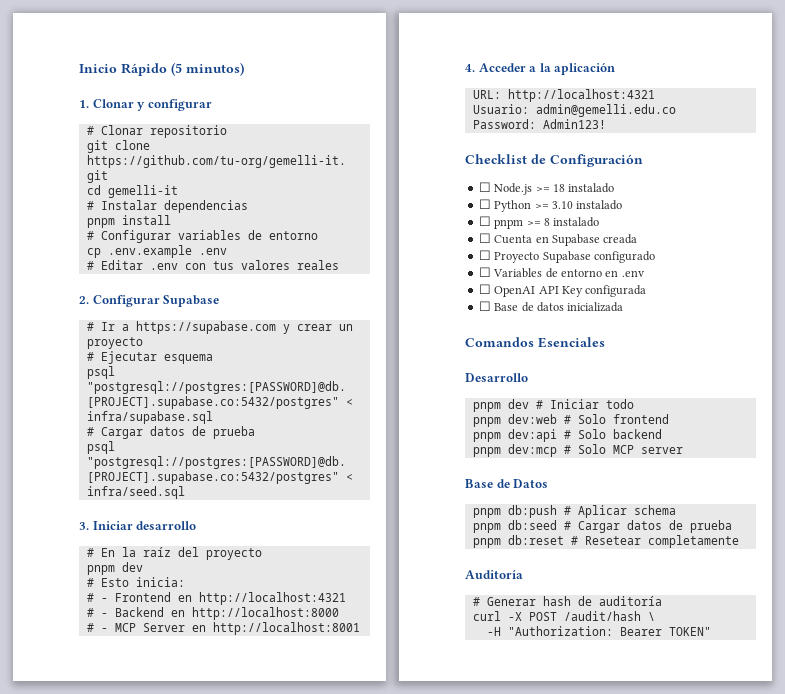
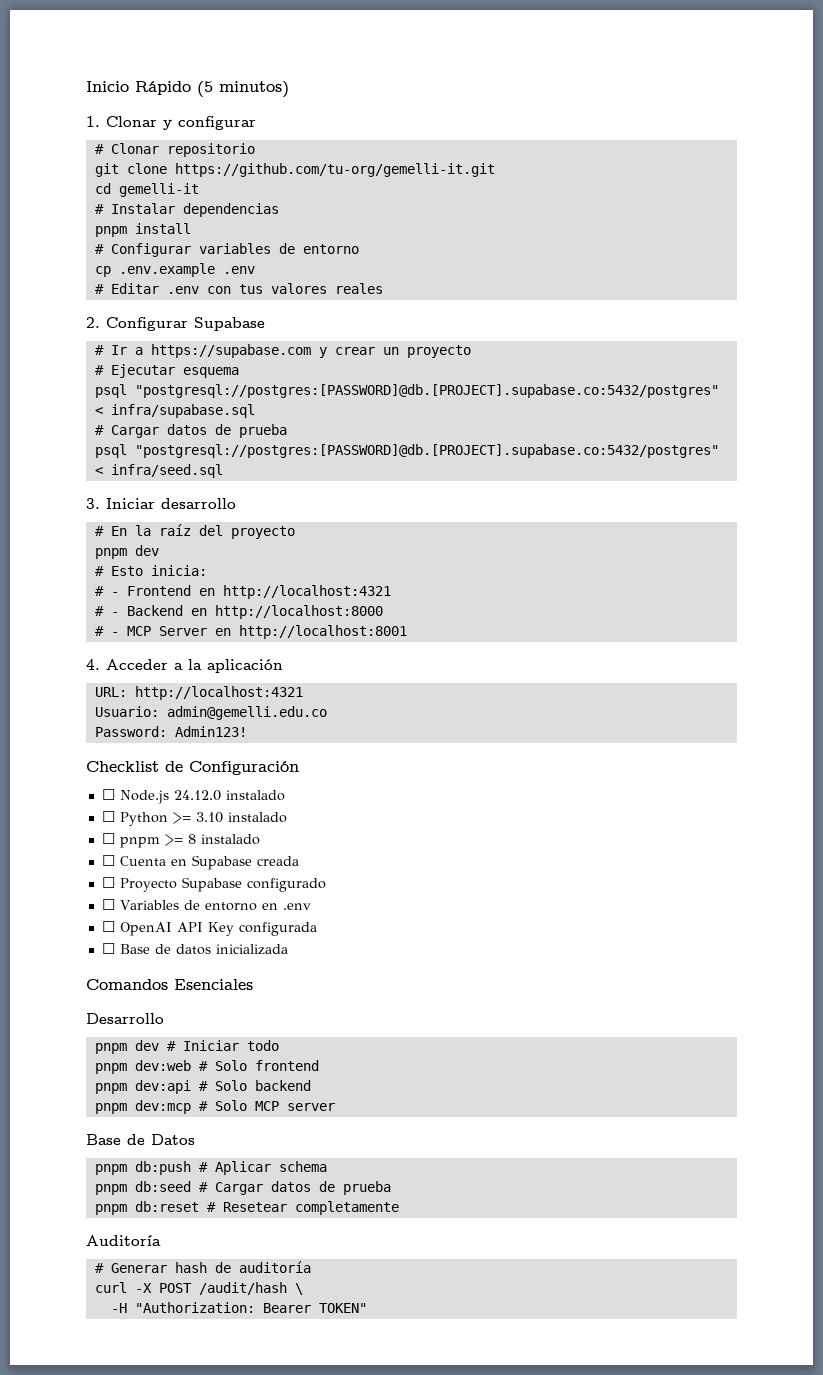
[535,184,565,192] >= 18 -> [173,790,221,801] 24.12.0

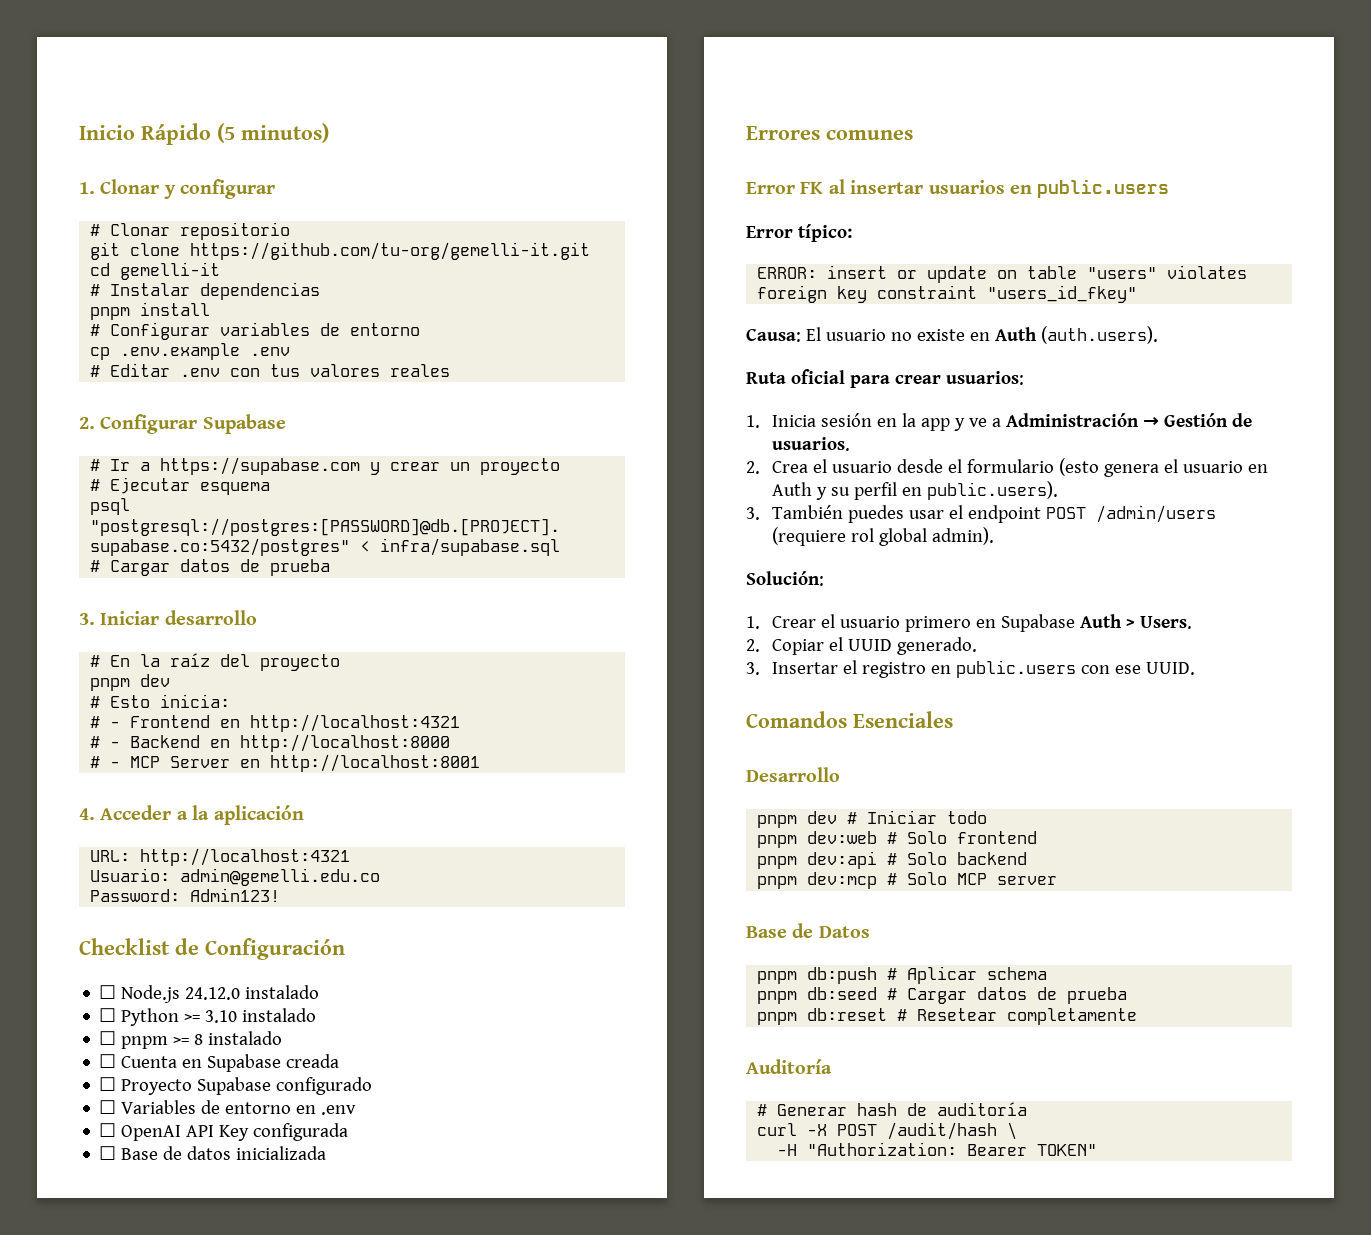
[94,444,719,458] [94,464,223,478] // psql "postgresql://postgres:[PASSWORD]@db.[PROJECT].supabase.co:5432/postgres" < infra/seed.sql -> (331, 567) none
(288, 949) none -> [746,126,913,140] [746,179,1170,198] [746,224,852,242] [757,265,1248,283] [757,285,1138,303] [746,326,1158,344] [746,369,1024,388] [746,413,1252,431] [771,437,850,451] [746,458,1268,477] [771,481,1058,500] [746,505,1216,523] [771,527,994,546] [746,571,824,586] [746,614,1192,632] [746,637,977,655] [746,660,1195,678] // Errores comunes // Error FK al insertar usuarios en public.users // Error típico: // ERROR: insert or update on table "users" violates foreign key constraint "users_id_fkey" // Causa: El usuario no existe en Auth (auth.users). // Ruta oficial para crear usuarios: // 1. Inicia sesión en la app y ve a Administración → Gestión de usuarios. // 2. Crea el usuario desde el formulario (esto genera el usuario en Auth y su perfil en public.users). // 3. También puedes usar el endpoint POST /admin/users (requiere rol global admin). // Solución: // 1. Crear el usuario primero en Supabase Auth > Users. // 2. Copiar el UUID generado. // 3. Insertar el registro en public.users con ese UUID.

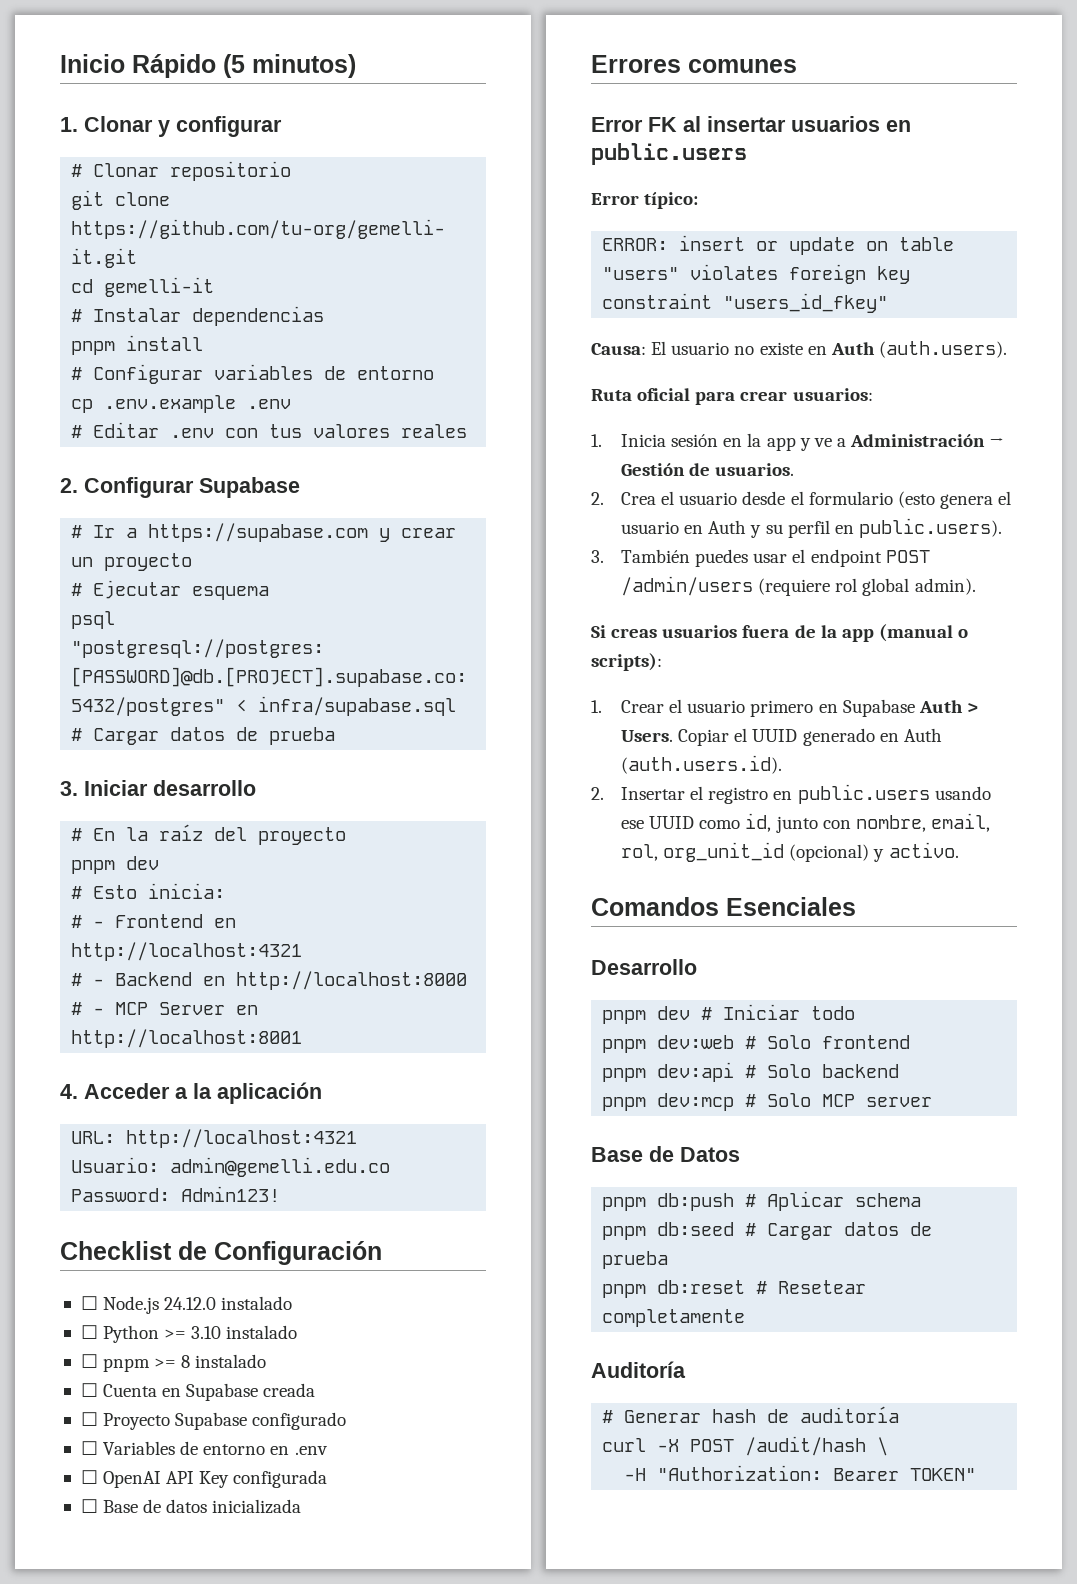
[746,571,824,586] Solución: -> [591,624,969,642] [591,653,662,671] Si creas usuarios fuera de la app (manual o scripts):
[746,639,760,652] // 2. -> (674, 736) none
[896,637,977,655] [746,662,760,675] generado. // 3. -> [802,728,942,746] [621,755,783,774] [591,787,604,800] generado en Auth (auth.users.id). // 2.
[1080,662,1195,675] con ese UUID. -> [934,786,991,800] [621,813,990,833] [621,842,959,862] usando ese UUID como id, junto con nombre, email, rol, org_unit_id (opcional) y activo.

